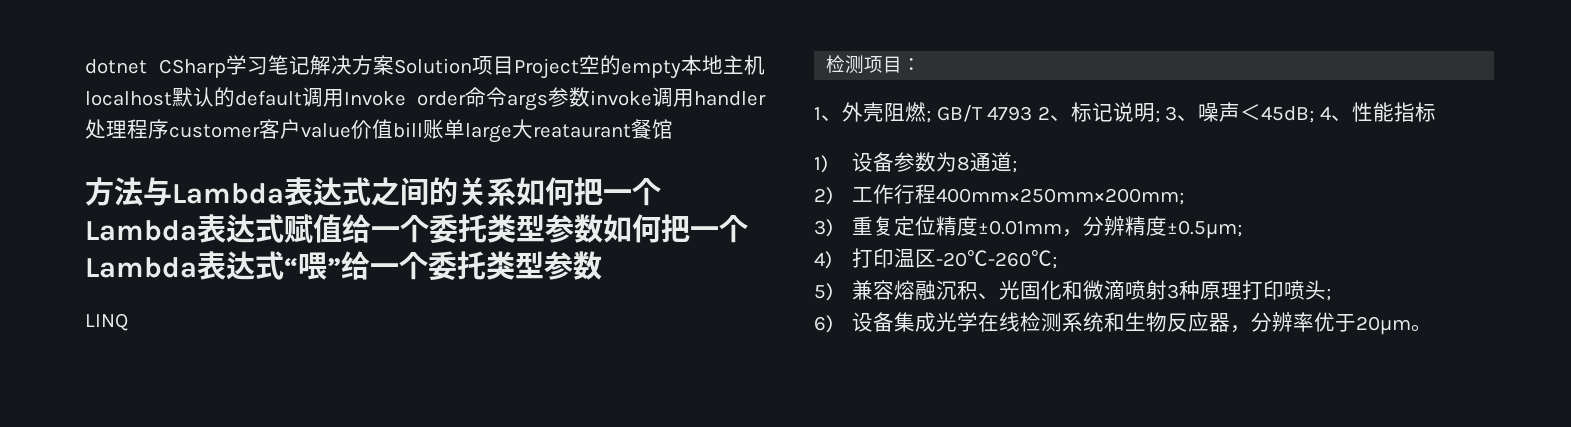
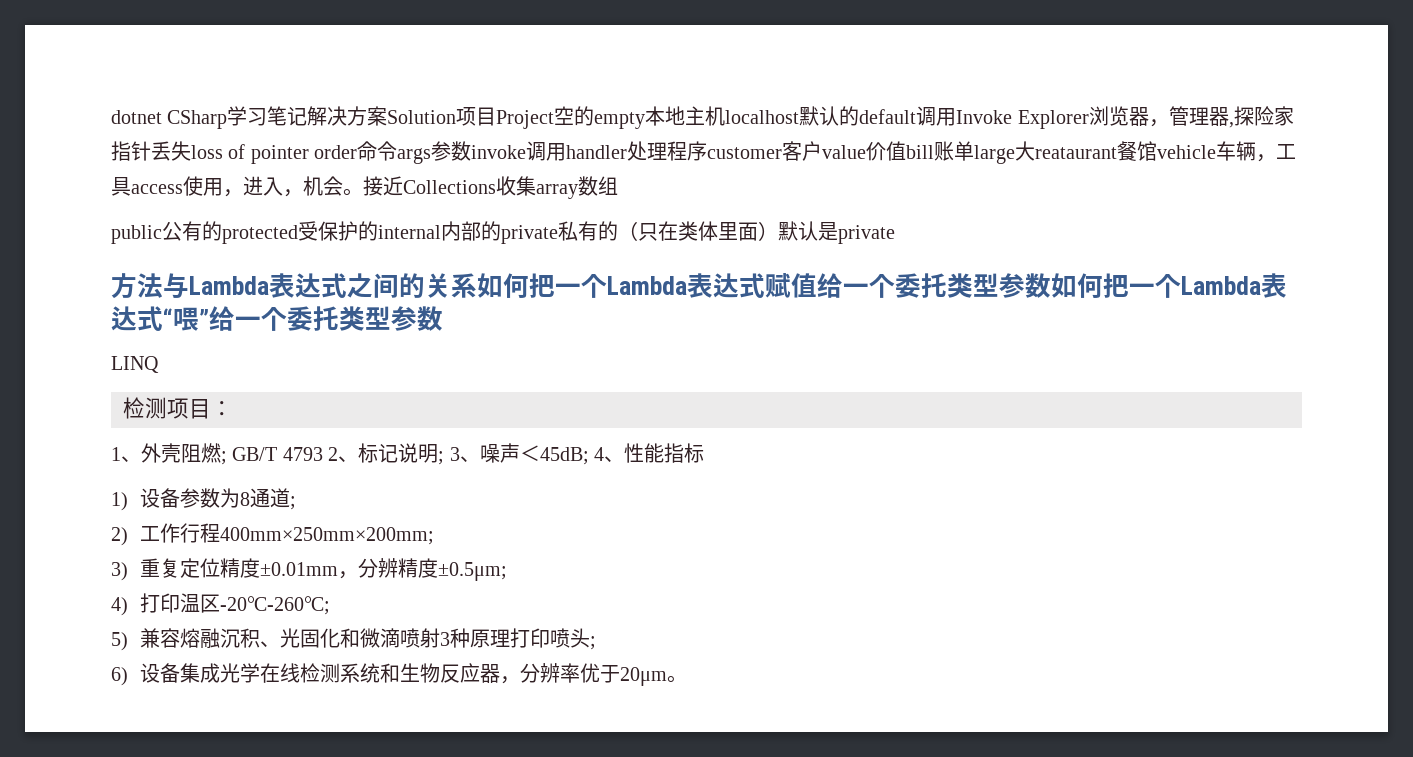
(406, 98) none -> [1017,106,1294,129] [111,141,309,164] Explorer浏览器，管理器,探险家指针丢失loss of pointer
(673, 129) none -> [1157,141,1297,162] [111,176,618,199] [111,221,895,244] vehicle车辆，工具access使用，进入，机会。接近Collections收集array数组 // public公有的protected受保护的internal内部的private私有的（只在类体里面）默认是private

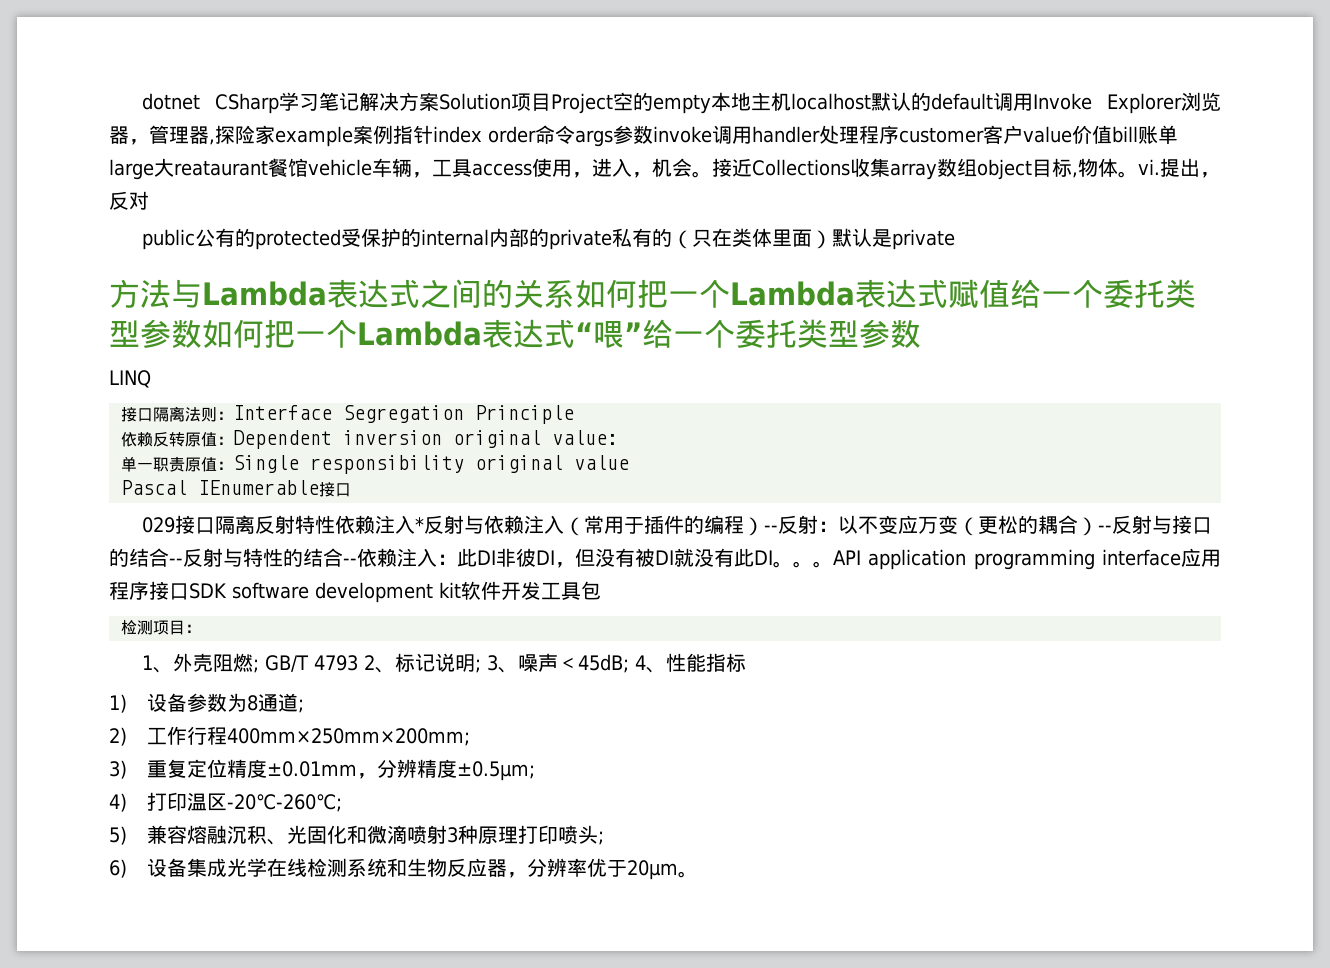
[111,141,309,164] 指针丢失loss of pointer -> [275,125,482,147] example案例指针index
(618, 185) none -> [977,158,1220,180] [109,191,149,210] object目标,物体。vi.提出，反对
(159, 364) none -> [121,405,574,424] [121,430,618,449] [121,455,629,474] [121,480,351,497] [141,515,1212,536] [109,548,1221,570] [109,581,601,603] // 接口隔离法则：Interface Segregation Principle // 依赖反转原值：Dependent inversion original value: // 单一职责原值：Single responsibility original value // Pascal IEnumerable接口 // 029接口隔离反射特性依赖注入*反射与依赖注入（常用于插件的编程）--反射：以不变应万变（更松的耦合）--反射与接口的结合--反射与特性的结合--依赖注入：此DI非彼DI，但没有被DI就没有此DI。。。API application programming interface应用程序接口SDK software development kit软件开发工具包

